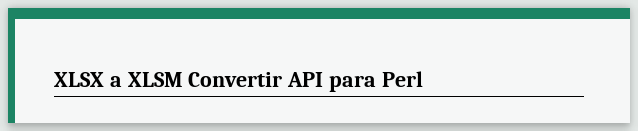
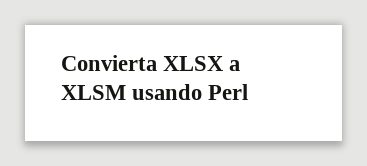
(54, 79) none -> [61,55,157,71] Convierta
[188,72,377,92] Convertir API para -> [132,84,203,100] usando

